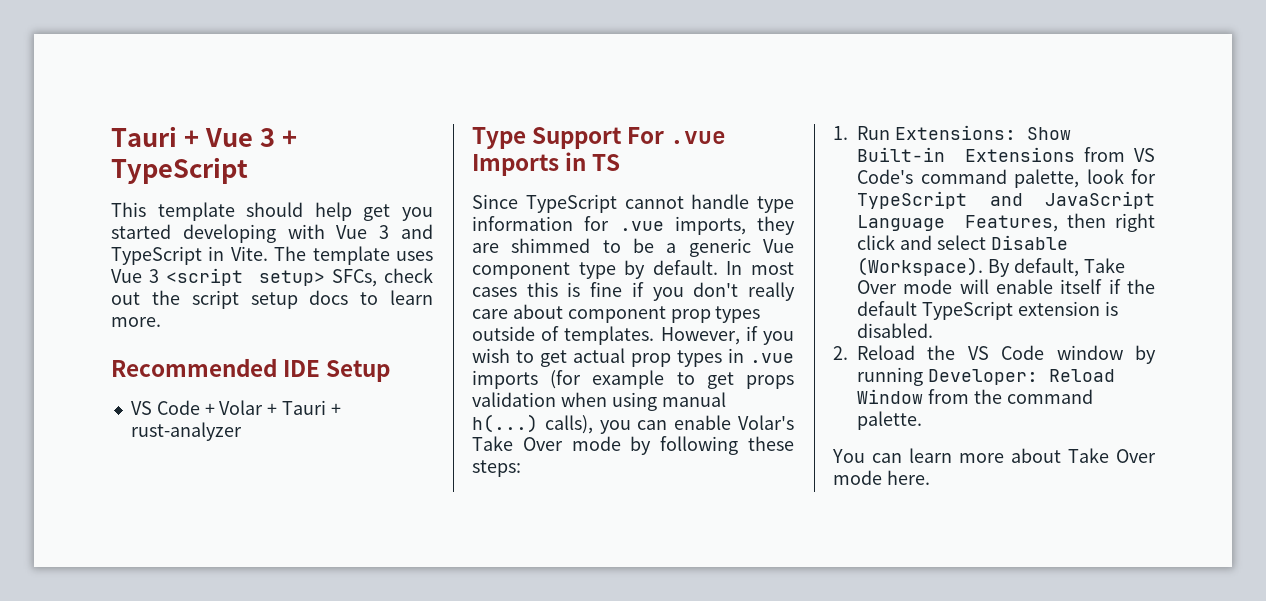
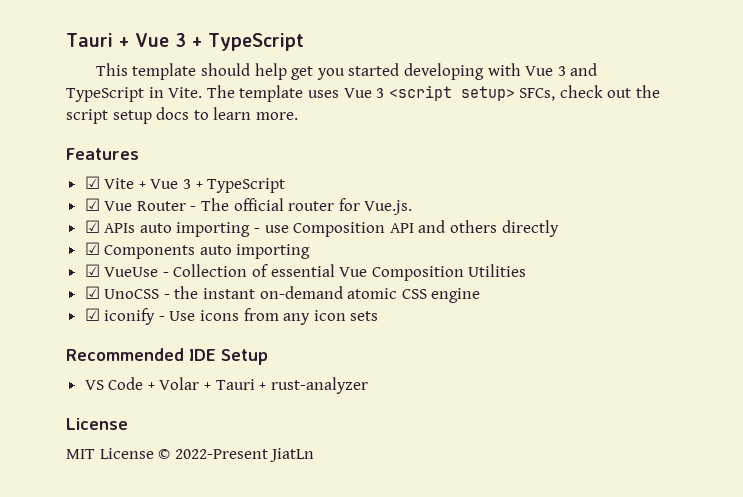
(161, 322) none -> [66,148,139,160] [84,176,286,193] [84,198,413,215] [84,220,559,237] [84,242,311,259] [84,264,527,281] [84,286,481,303] [84,308,379,325] // Features // ☑ Vite + Vue 3 + TypeScript // ☑ Vue Router - The official router for Vue.js. // ☑ APIs auto importing - use Composition API and others directly // ☑ Components auto importing // ☑ VueUse - Collection of essential Vue Composition Utilities // ☑ UnoCSS - the instant on-demand atomic CSS engine // ☑ iconify - Use icons from any icon sets
[472,127,727,149] [472,152,621,176] [472,194,794,213] [472,216,795,235] [472,238,794,257] [472,260,794,279] [472,282,795,301] [472,304,761,323] [472,326,794,345] [472,348,794,367] [472,370,794,389] [472,392,726,411] [472,414,794,434] [472,436,794,455] [472,460,521,477] [833,125,1071,140] [857,147,1155,162] [857,169,1156,188] [857,191,1155,209] [857,213,1155,232] [857,235,1068,250] [857,257,1125,277] [857,279,1155,294] [857,301,1118,320] [857,323,933,338] [833,345,1156,364] [857,367,1115,386] [857,389,1093,404] [857,411,922,430] [832,448,1156,463] [833,470,930,485] Type Support For .vue Imports in TS // Since TypeScript cannot handle type information for .vue imports, they are shimmed to be a generic Vue component type by default. In most cases this is fine if you don't really care about component prop types outside of templates. However, if you wish to get actual prop types in .vue imports (for example to get props validation when using manual h(...) calls), you can enable Volar's Take Over mode by following these steps: // 1. Run Extensions: Show Built-in Extensions from VS Code's command palette, look for TypeScript and JavaScript Language Features, then right click and select Disable (Workspace). By default, Take Over mode will enable itself if the default TypeScript extension is disabled. // 2. Reload the VS Code window by running Developer: Reload Window from the command palette. // You can learn more about Take Over mode here. -> [66,418,128,430] [66,448,315,462] License // MIT License © 2022-Present JiatLn

